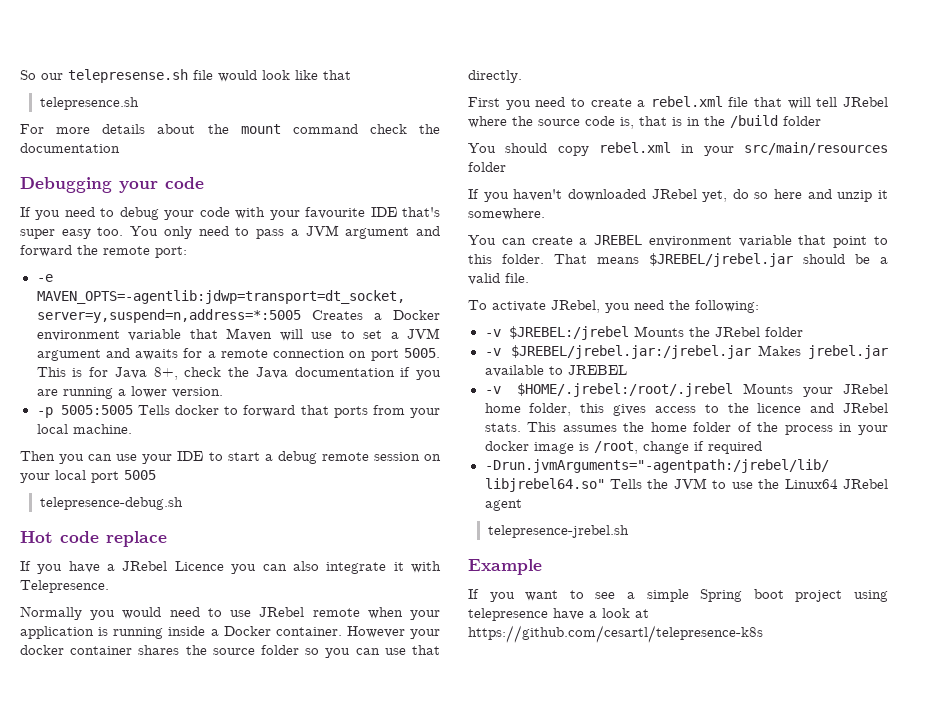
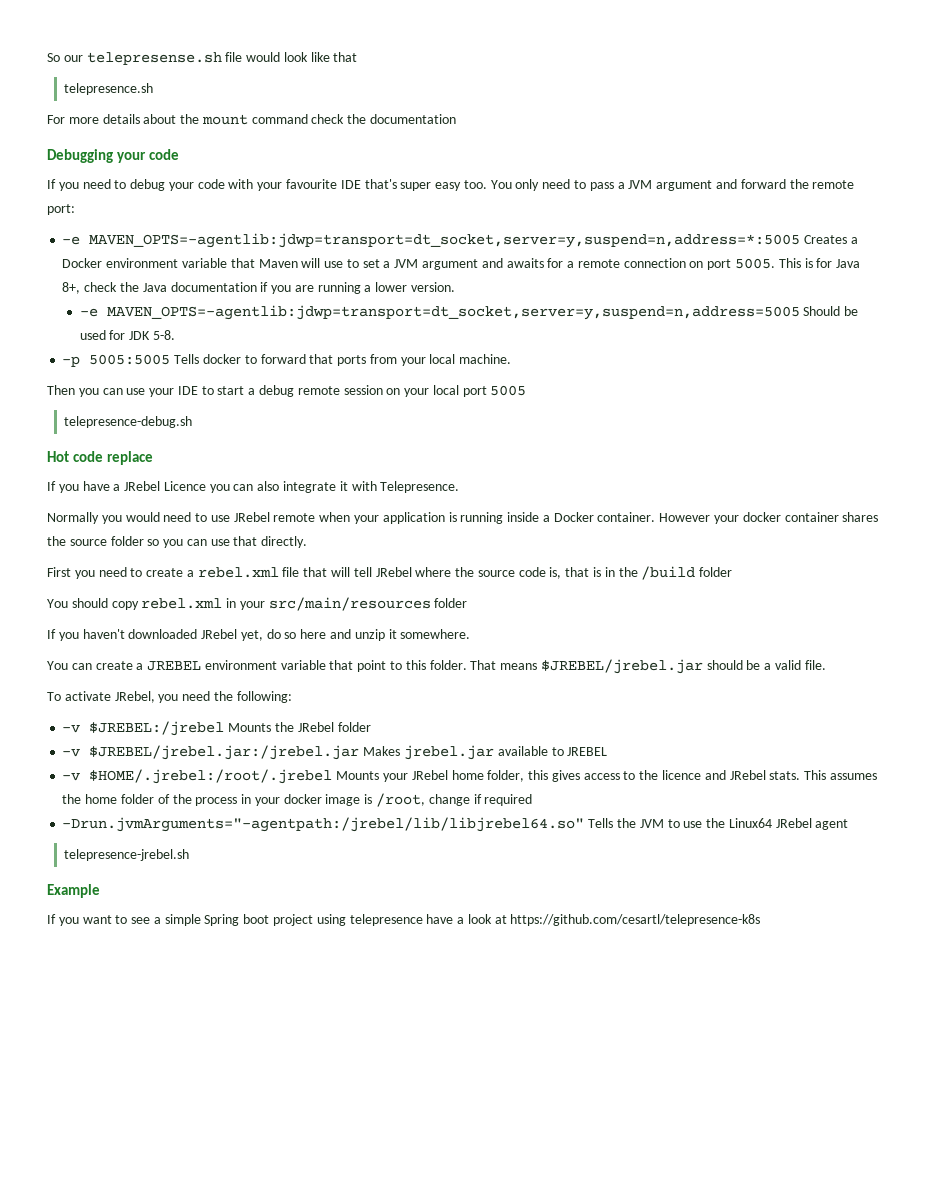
(223, 392) none -> [79,305,859,320] [79,330,175,340] // -e MAVEN_OPTS=-agentlib:jdwp=transport=dt_socket,server=y,suspend=n,address=5005 Should be used for JDK 5-8.

